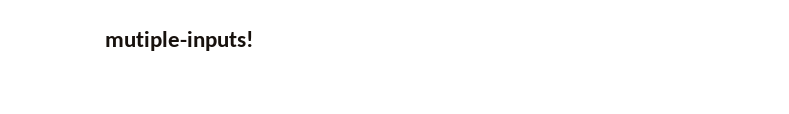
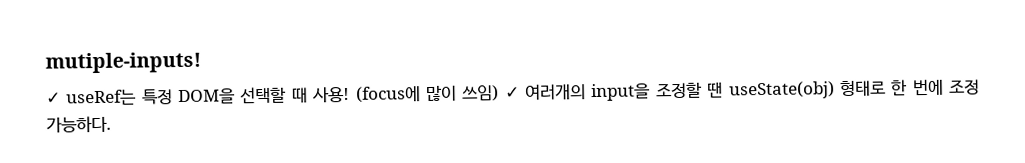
(253, 41) none -> [46,78,980,106] [46,115,111,133] // ✓ useRef는 특정 DOM을 선택할 때 사용! (focus에 많이 쓰임) ✓ 여러개의 input을 조정할 땐 useState(obj) 형태로 한 번에 조정 가능하다.

